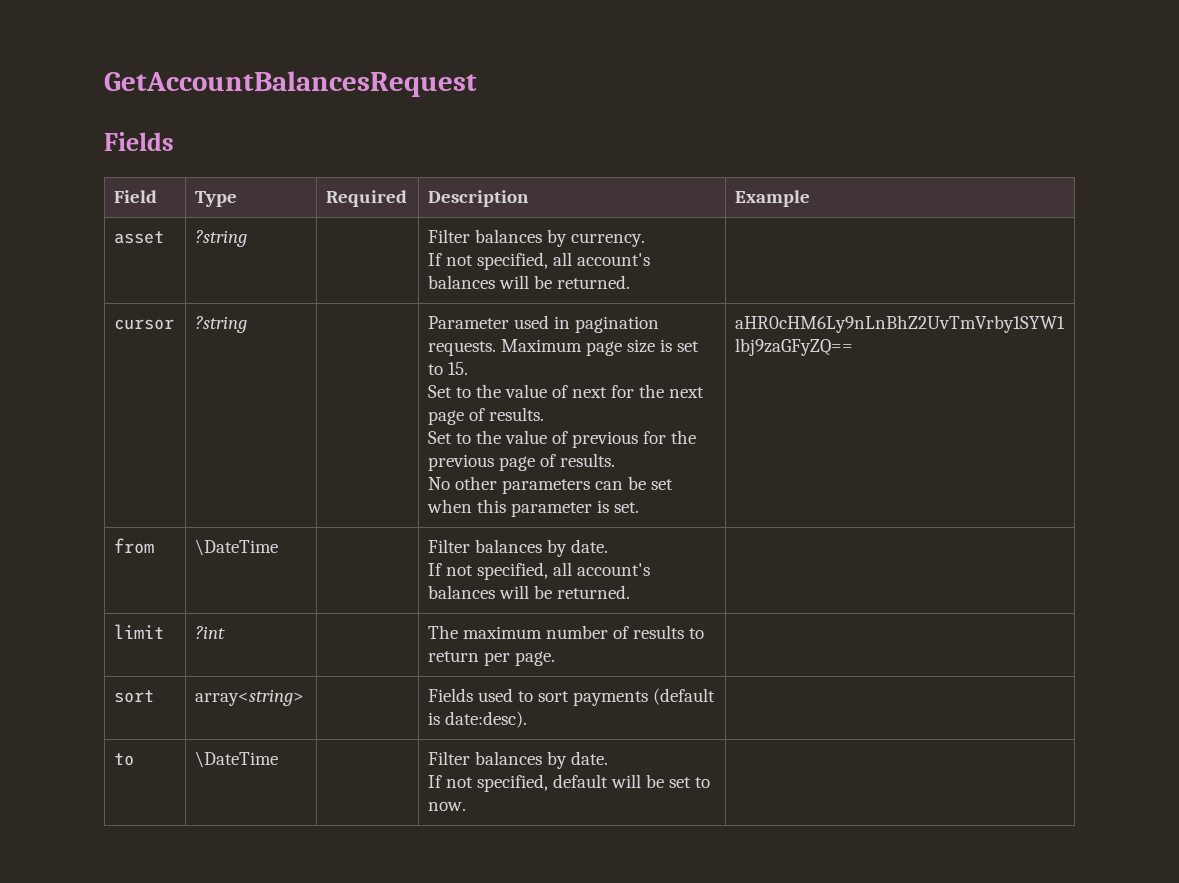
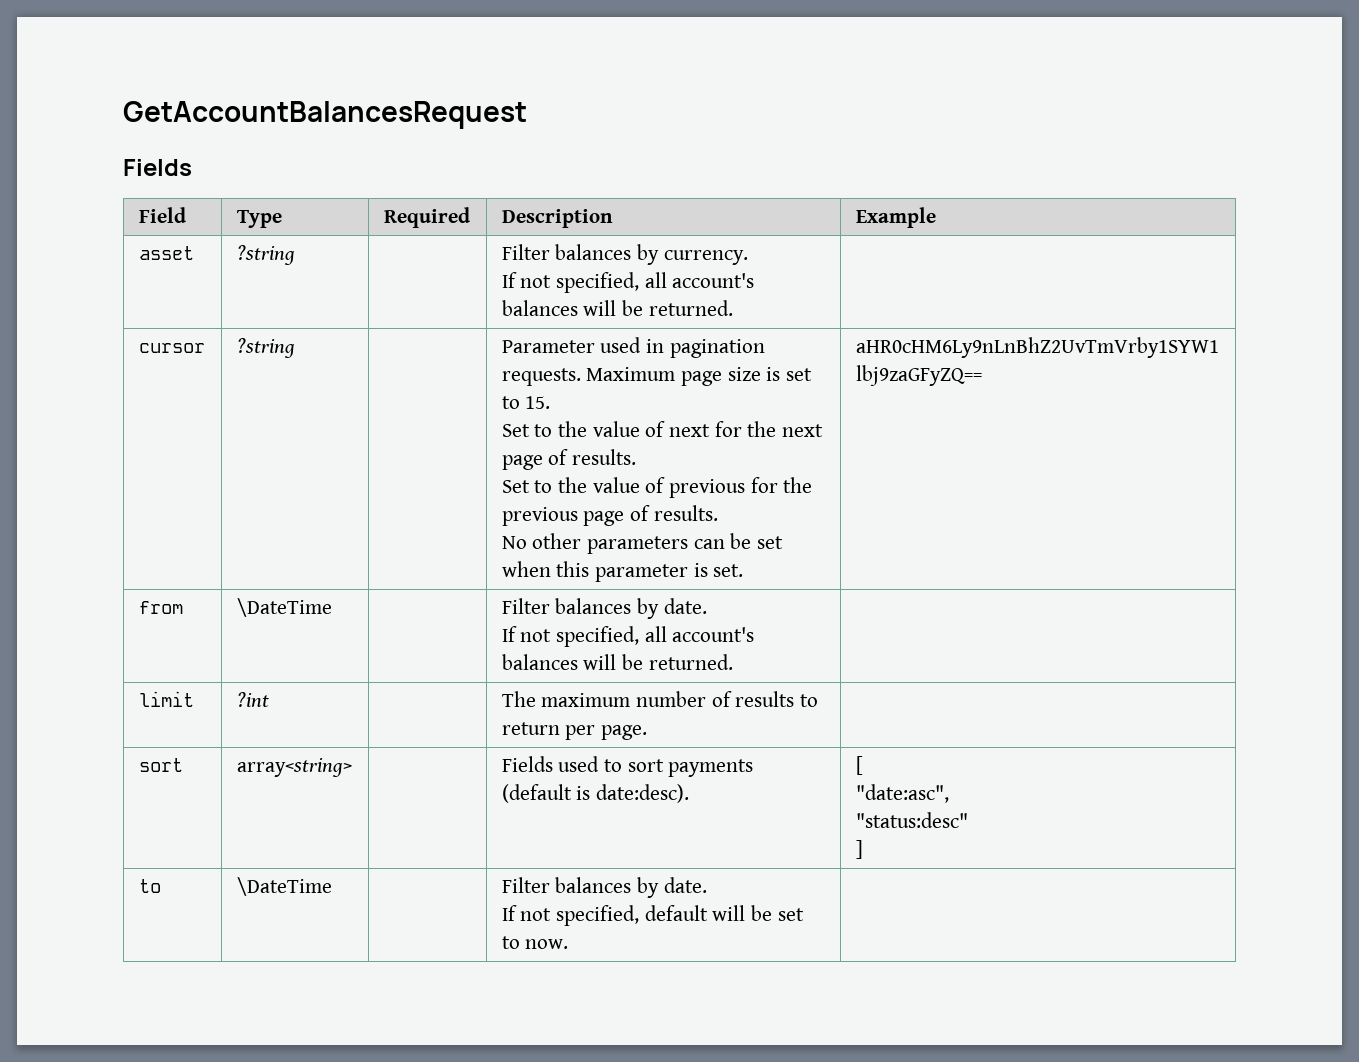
(528, 719) none -> [855,756,863,775] [855,784,949,803] [855,812,968,828] [855,840,863,859] [ // "date:asc", // "status:desc" // ]

